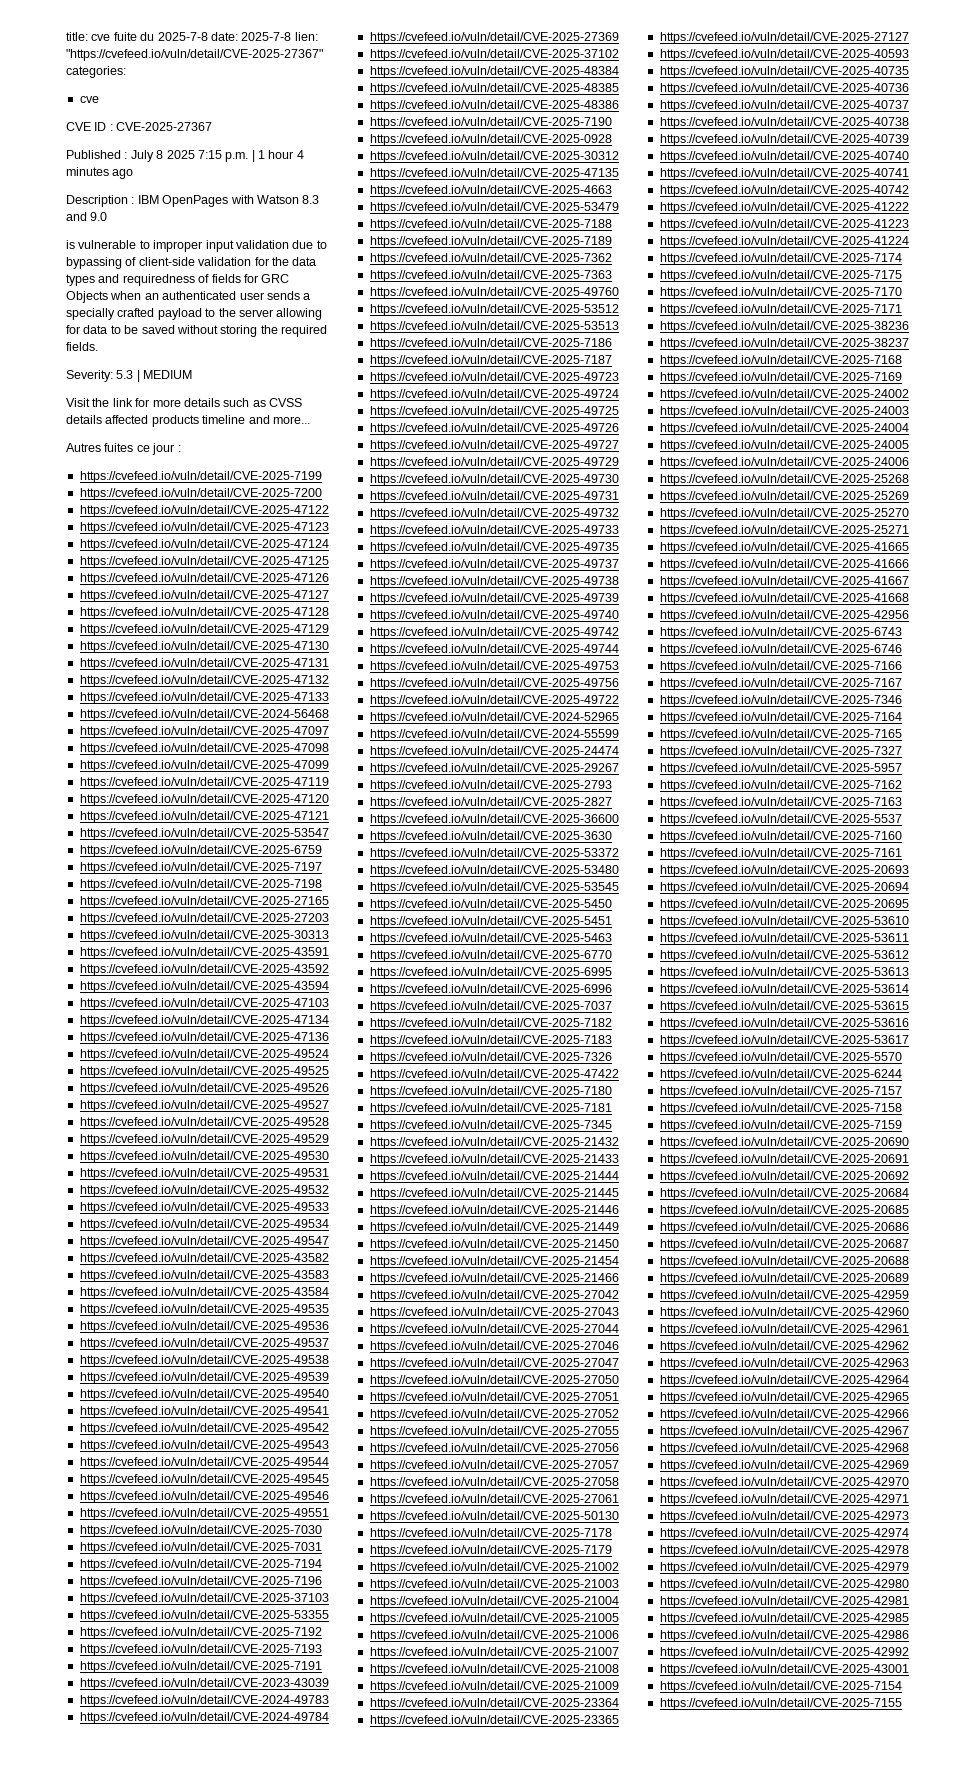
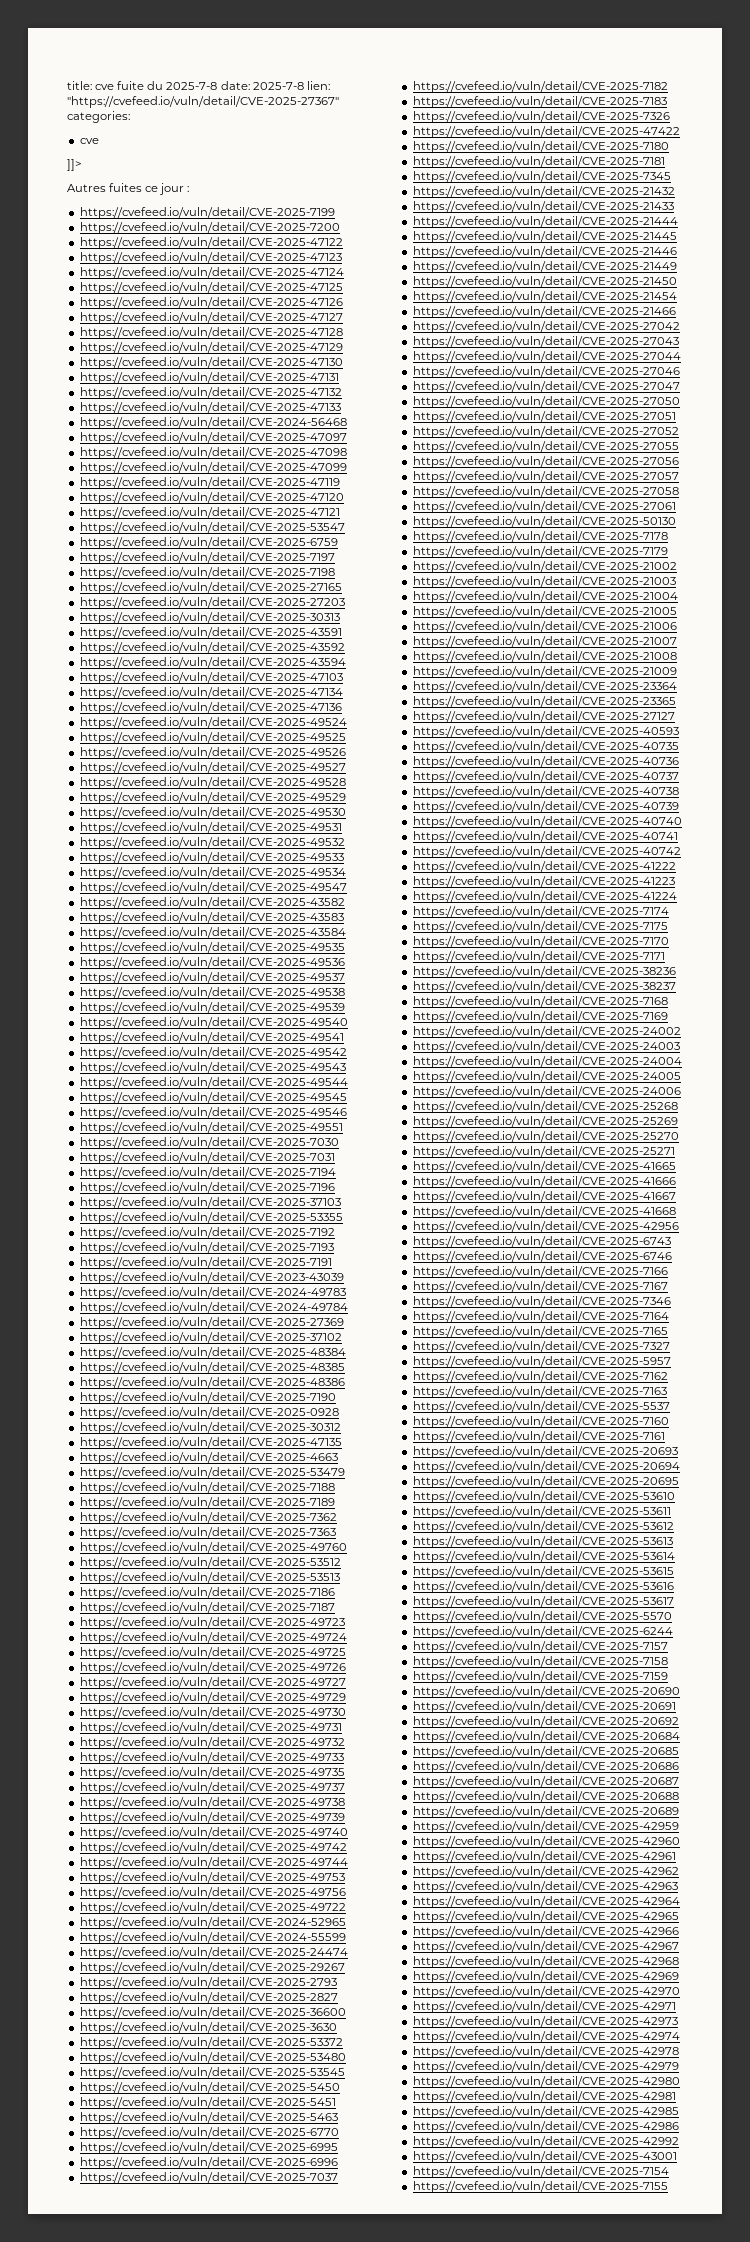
[66,122,213,131] [66,150,304,162] [66,167,134,179] [66,195,320,207] [66,212,108,221] [66,240,327,252] [66,257,317,269] [66,274,290,286] [66,291,311,303] [66,308,323,320] [66,325,327,337] [66,342,98,351] [66,370,193,382] [66,398,302,407] [66,415,310,427] CVE ID : CVE-2025-27367 // Published : July 8 2025 7:15 p.m. | 1 hour 4 minutes ago // Description : IBM OpenPages with Watson 8.3 and 9.0 // is vulnerable to improper input validation due to bypassing of client-side validation for the data types and requiredness of fields for GRC Objects when an authenticated user sends a specially crafted payload to the server allowing for data to be saved without storing the required fields. // Severity: 5.3 | MEDIUM // Visit the link for more details such as CVSS details affected products timeline and more... -> [67,159,82,171] ]]>

